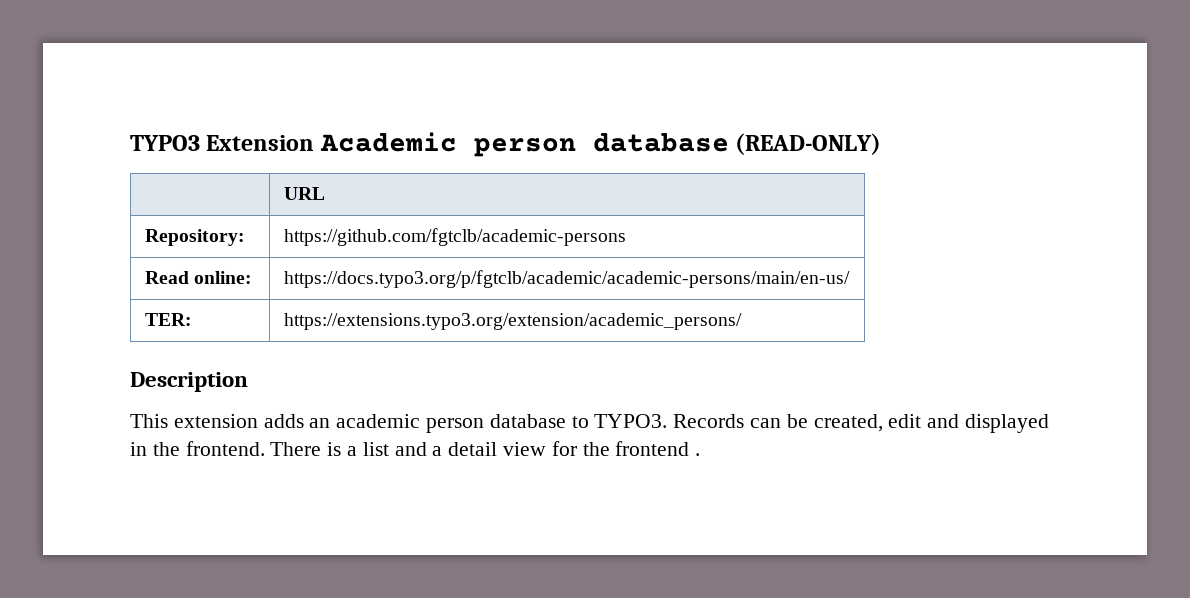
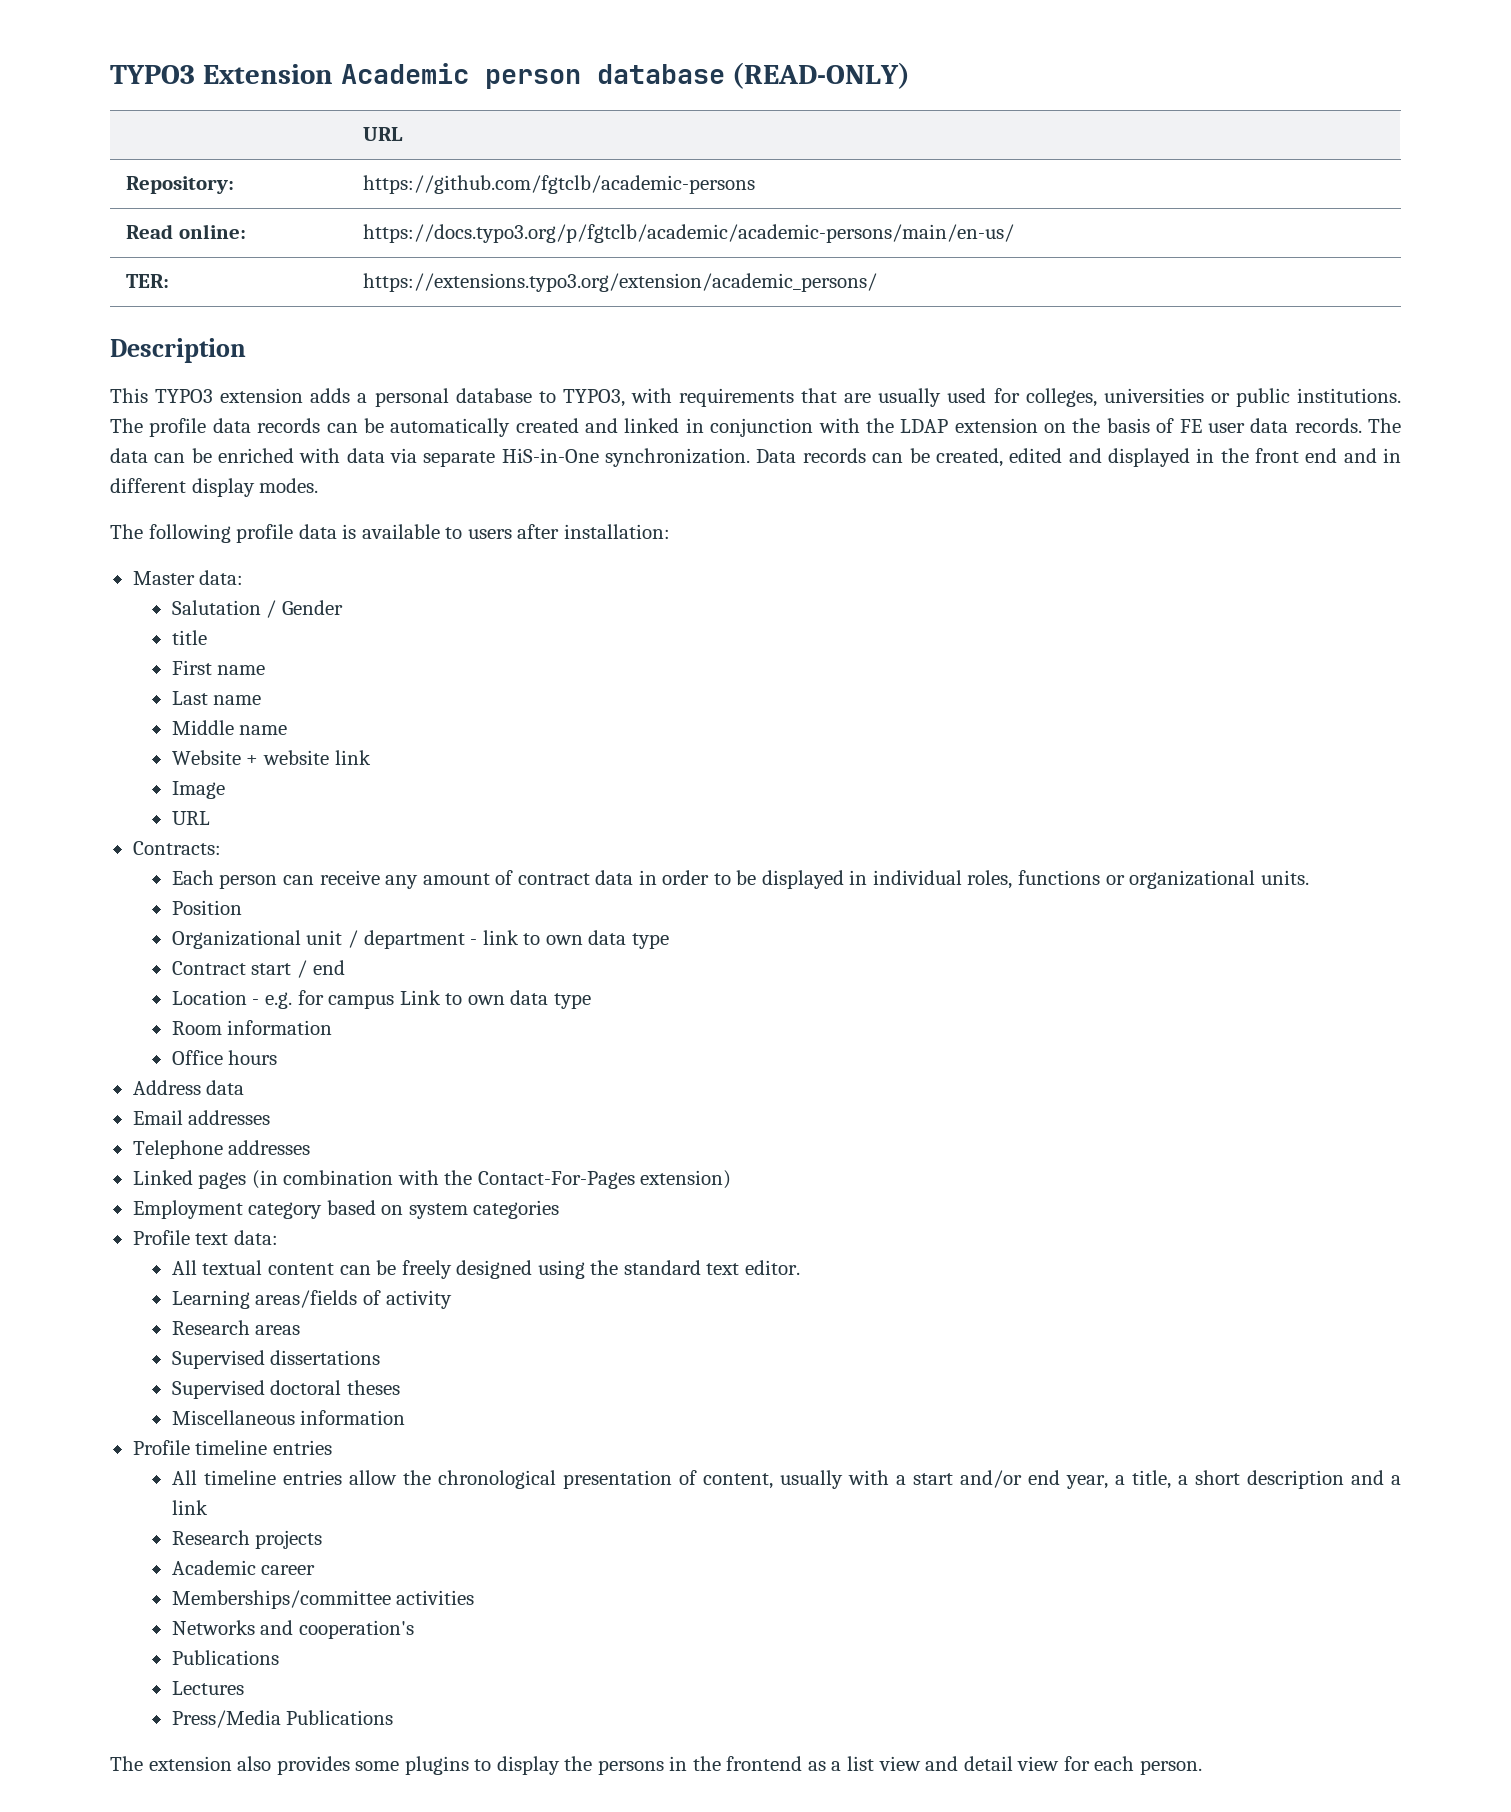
(168, 421) none -> [155,389,214,403] TYPO3
[309,414,745,433] an academic person database to TYPO3. Records -> [357,388,1401,407] [110,418,1401,437] [110,448,866,467] a personal database to TYPO3, with requirements that are usually used for colleges, universities or public institutions. The profile data records can be automatically created and linked in conjunction with the LDAP extension on the basis of FE user data records. The data can be enriched with data via separate HiS-in-One synchronization. Data records
[888,414,922,428] edit -> [1009,448,1063,463] edited
[185,441,701,456] frontend. There is a list and a detail view for the frontend . -> [1254,448,1401,463] [110,478,319,497] [110,524,670,543] [132,570,244,585] [171,600,343,618] [171,630,207,645] [171,660,266,675] [171,691,262,705] [171,720,288,735] [171,750,371,765] [171,781,225,799] [171,811,210,825] [132,841,221,855] [171,870,1309,889] [171,900,242,915] [171,930,669,949] [171,960,345,978] [171,990,591,1009] [171,1020,333,1035] [171,1050,278,1065] [132,1080,245,1095] [132,1110,271,1125] [132,1140,311,1159] [132,1170,732,1189] [132,1200,560,1219] [132,1230,278,1245] [171,1260,800,1279] [171,1290,452,1309] [171,1320,301,1335] [171,1350,381,1369] [171,1380,400,1399] [171,1410,406,1425] [132,1440,332,1455] [171,1470,1401,1489] [171,1500,208,1515] [171,1530,323,1549] [171,1560,316,1575] [171,1590,475,1609] [171,1620,414,1639] [171,1650,279,1665] [171,1681,244,1695] [171,1710,394,1728] [110,1756,1202,1775] front end and in different display modes. // The following profile data is available to users after installation: // Master data: // Salutation / Gender // title // First name // Last name // Middle name // Website + website link // Image // URL // Contracts: // Each person can receive any amount of contract data in order to be displayed in individual roles, functions or organizational units. // Position // Organizational unit / department - link to own data type // Contract start / end // Location - e.g. for campus Link to own data type // Room information // Office hours // Address data // Email addresses // Telephone addresses // Linked pages (in combination with the Contact-For-Pages extension) // Employment category based on system categories // Profile text data: // All textual content can be freely designed using the standard text editor. // Learning areas/fields of activity // Research areas // Supervised dissertations // Supervised doctoral theses // Miscellaneous information // Profile timeline entries // All timeline entries allow the chronological presentation of content, usually with a start and/or end year, a title, a short description and a link // Research projects // Academic career // Memberships/committee activities // Networks and cooperation's // Publications // Lectures // Press/Media Publications // The extension also provides some plugins to display the persons in the frontend as a list view and detail view for each person.

